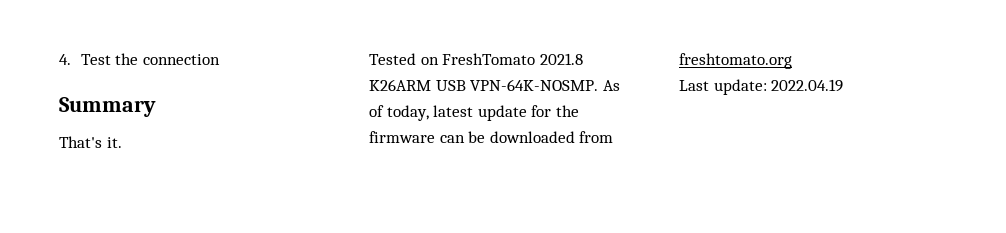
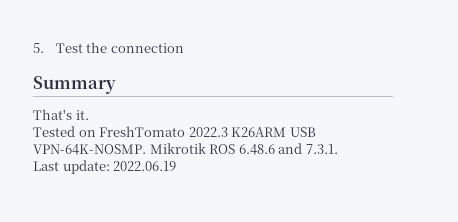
[59,54,71,65] 4. -> [33,43,44,53] 5.
[539,53,583,65] 2021.8 -> [188,127,228,137] 2022.3
[602,80,620,91] [369,105,579,121] [369,131,614,143] [679,53,792,69] As of today, latest update for the firmware can be downloaded from freshtomato.org -> [149,143,338,155] Mikrotik ROS 6.48.6 and 7.3.1.
[771,79,844,92] 2022.04.19 -> [113,161,177,171] 2022.06.19

